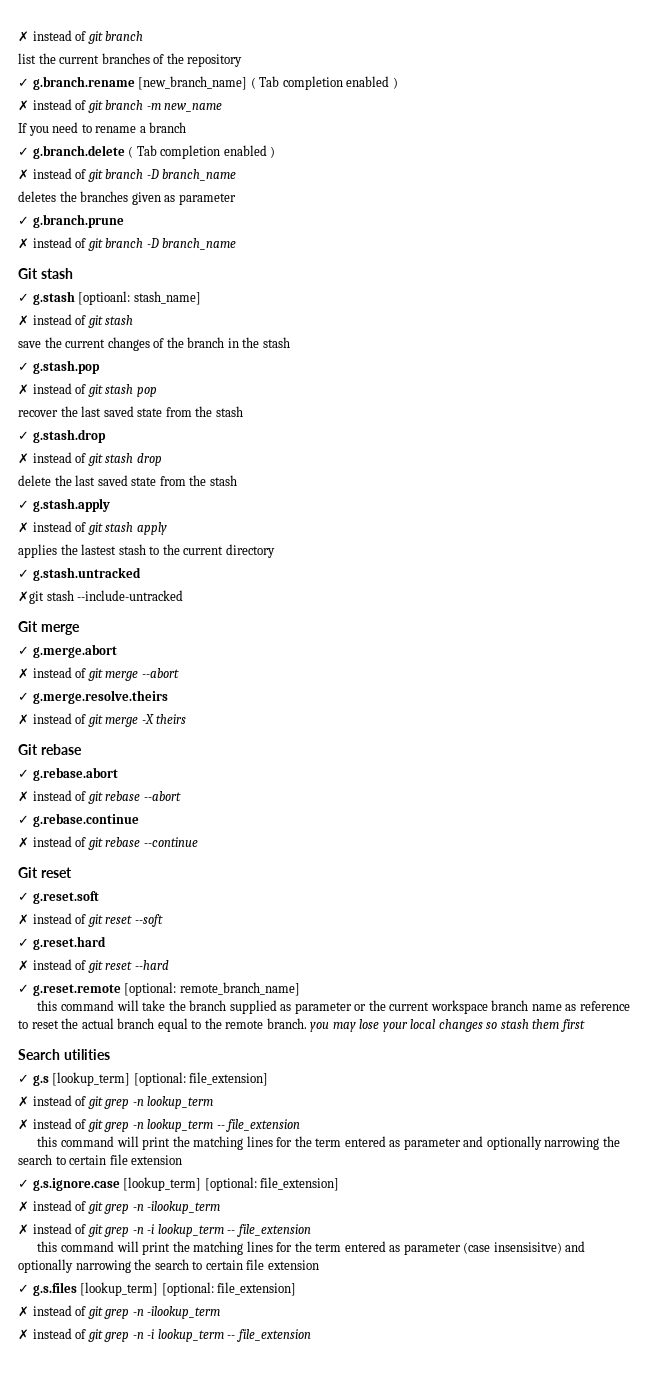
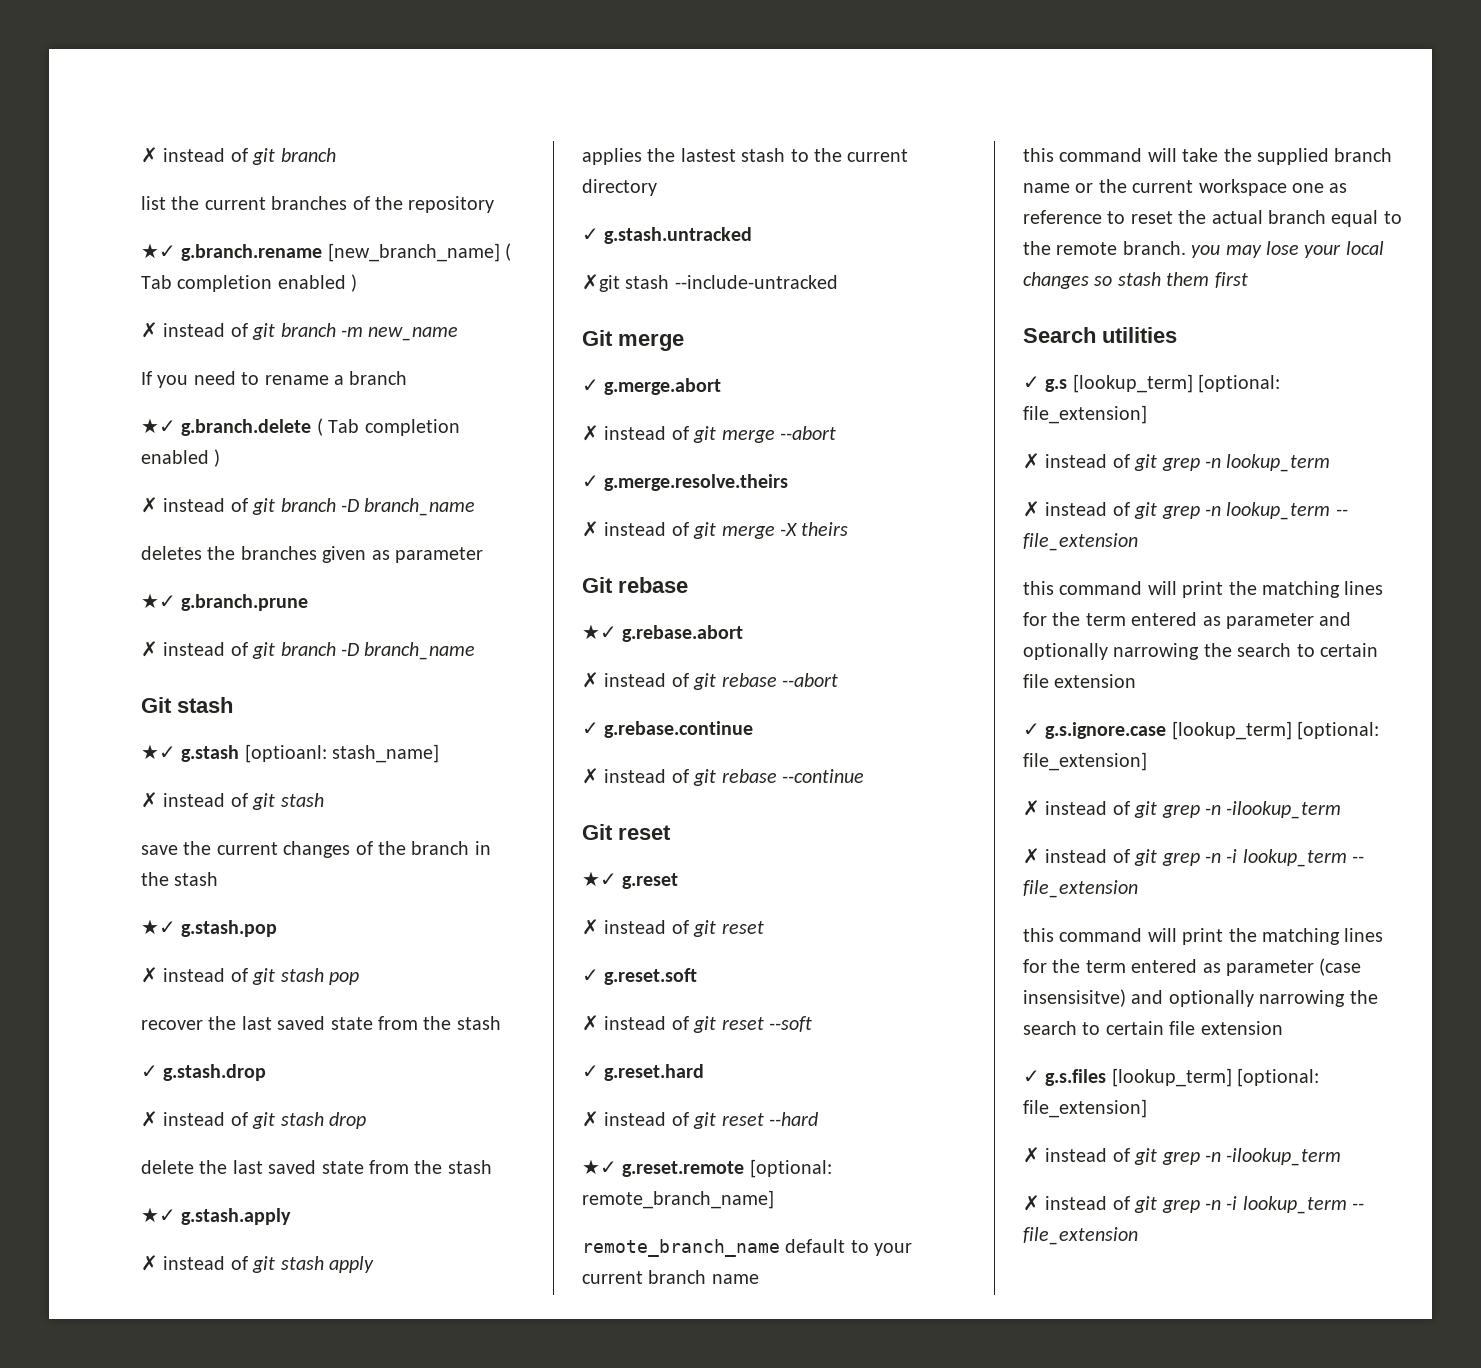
[18,78,29,87] ✓ -> [141,243,176,259] ★✓
[18,147,29,156] ✓ -> [141,418,176,434] ★✓
[18,216,29,225] ✓ -> [141,593,176,609] ★✓
[18,293,29,302] ✓ -> [141,744,176,760] ★✓
[18,362,29,371] ✓ -> [141,919,176,935] ★✓
[18,500,29,509] ✓ -> [141,1207,176,1223] ★✓
[18,769,29,778] ✓ -> [582,624,617,640] ★✓
(72, 872) none -> [582,871,679,889] [582,919,764,937] // ★✓ g.reset // ✗ instead of git reset
[18,984,29,993] ✓ -> [582,1159,617,1175] ★✓
(300, 989) none -> [582,1239,913,1257] [582,1270,759,1284] // remote_branch_name default to your current branch name
[189,1000,352,1014] branch supplied as parameter -> [1257,148,1393,165] [1023,183,1070,193] supplied branch name
[491,1000,562,1011] branch name -> [1292,183,1324,193] one

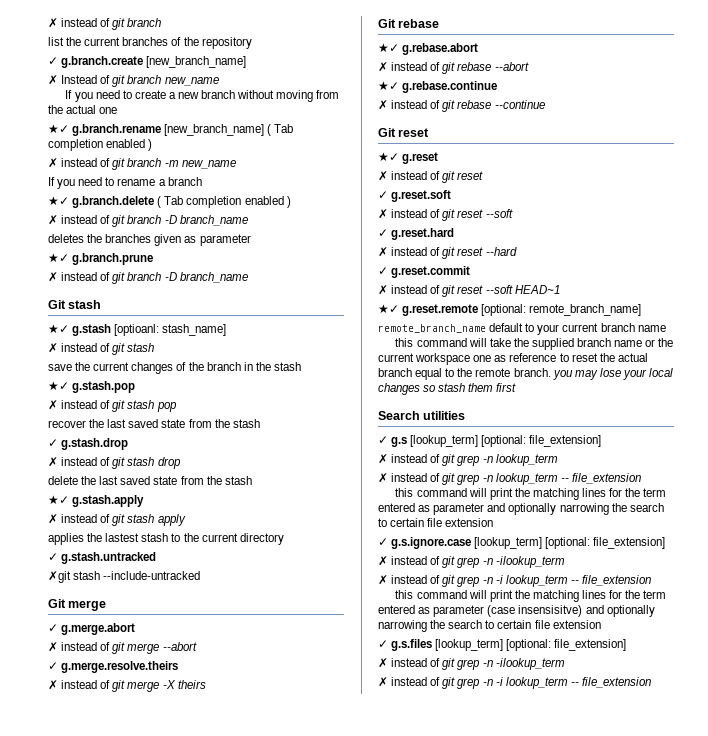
(495, 204) none -> [48,56,247,68] [48,75,219,87] [65,90,340,102] [48,105,118,114] // ✓ g.branch.create [new_branch_name] // ✗ Instead of git branch new_name // If you need to create a new branch without moving from the actual one
[582,722,599,735] ✓ -> [378,81,399,91] ★✓
(818, 1119) none -> [378,266,471,278] [378,285,560,297] // ✓ g.reset.commit // ✗ instead of git reset --soft HEAD~1

